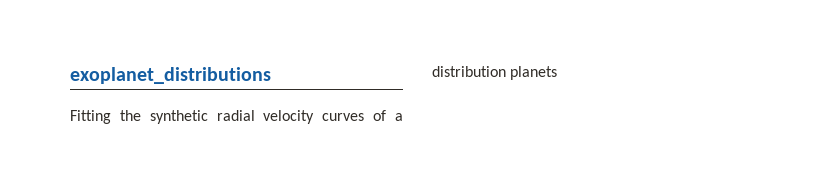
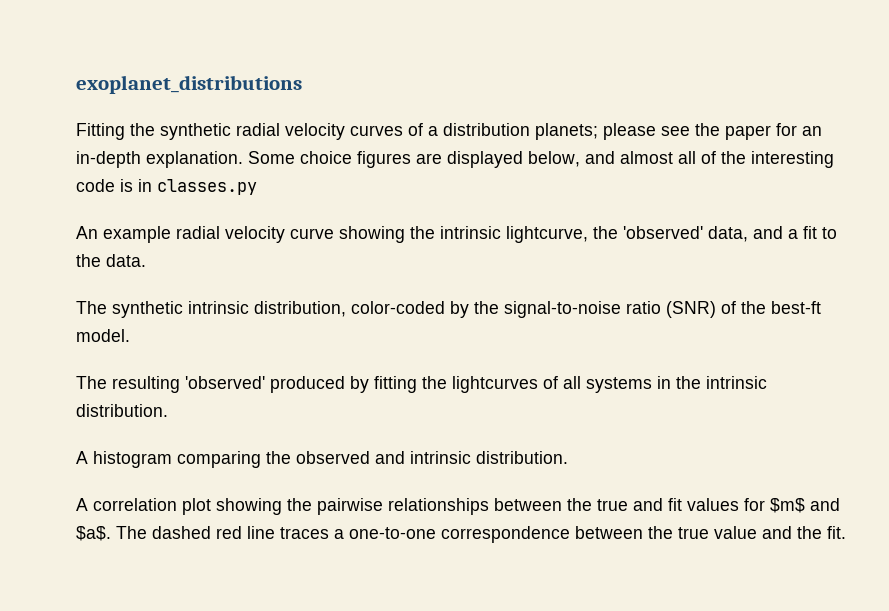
[510,66,558,80] planets -> [535,123,822,140] [76,151,834,168] [76,179,257,195] [76,226,837,243] [76,254,146,267] [76,301,821,318] [76,329,130,342] [76,376,767,393] [76,404,168,417] [76,451,568,468] [76,498,840,515] [76,526,846,543] planets; please see the paper for an in-depth explanation. Some choice figures are displayed below, and almost all of the interesting code is in classes.py // An example radial velocity curve showing the intrinsic lightcurve, the 'observed' data, and a fit to the data. // The synthetic intrinsic distribution, color-coded by the signal-to-noise ratio (SNR) of the best-ft model. // The resulting 'observed' produced by fitting the lightcurves of all systems in the intrinsic distribution. // A histogram comparing the observed and intrinsic distribution. // A correlation plot showing the pairwise relationships between the true and fit values for $m$ and $a$. The dashed red line traces a one-to-one correspondence between the true value and the fit.

